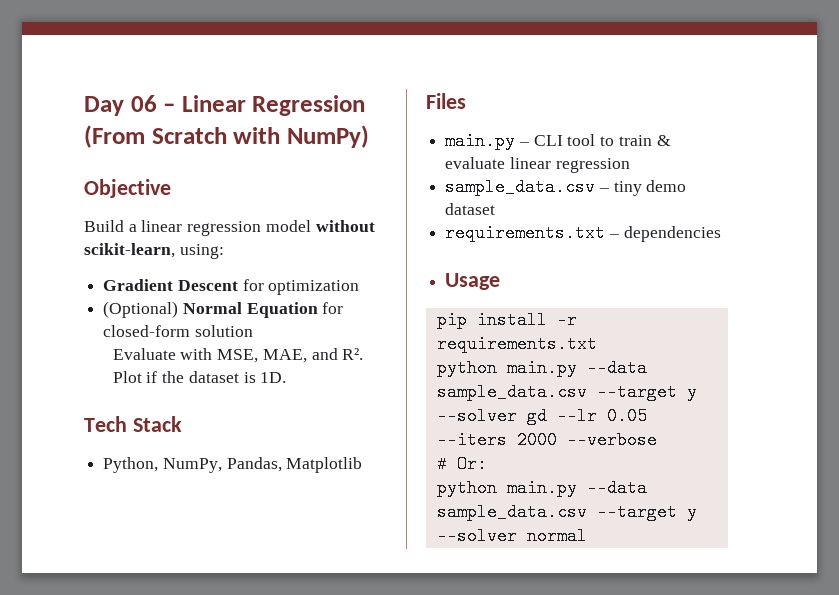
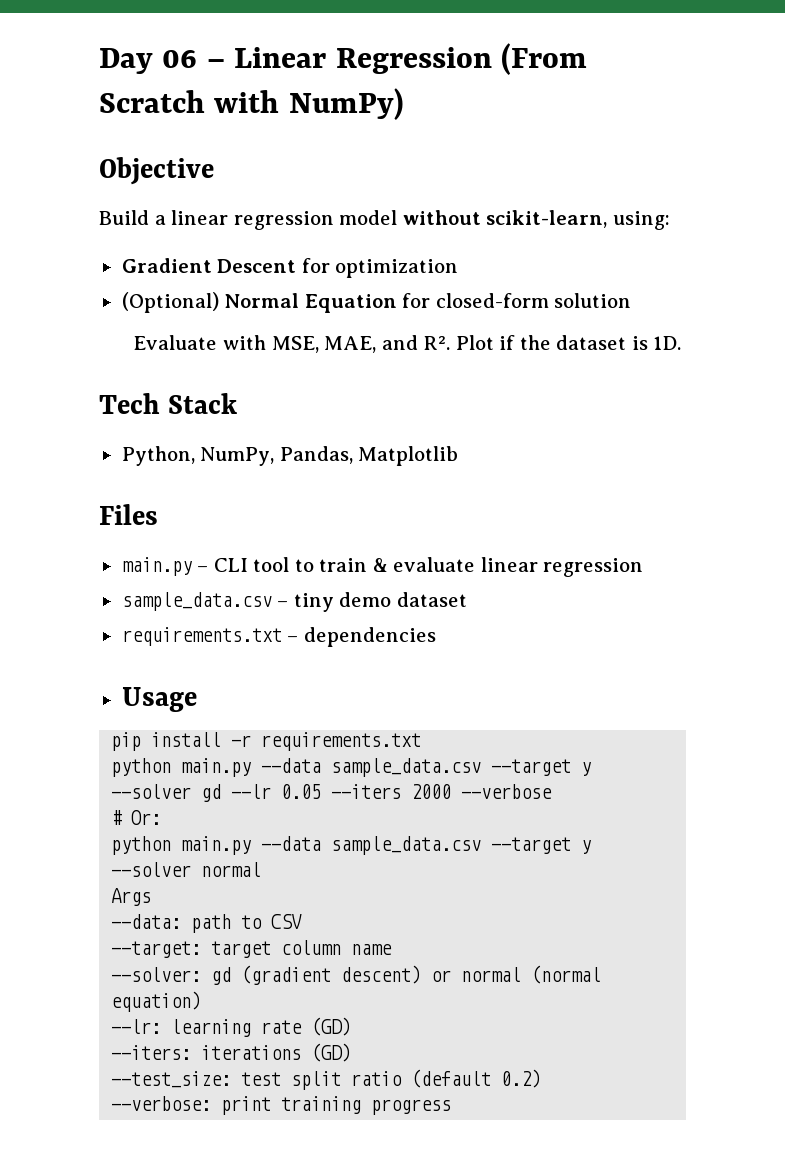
(587, 536) none -> [111,888,152,906] [111,914,303,933] [111,940,393,958] [111,965,602,985] [111,991,202,1012] [111,1017,352,1037] [111,1043,352,1062] [111,1069,542,1090] [111,1096,452,1115] // Args // --data: path to CSV // --target: target column name // --solver: gd (gradient descent) or normal (normal equation) // --lr: learning rate (GD) // --iters: iterations (GD) // --test_size: test split ratio (default 0.2) // --verbose: print training progress

